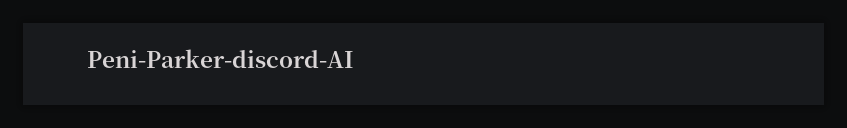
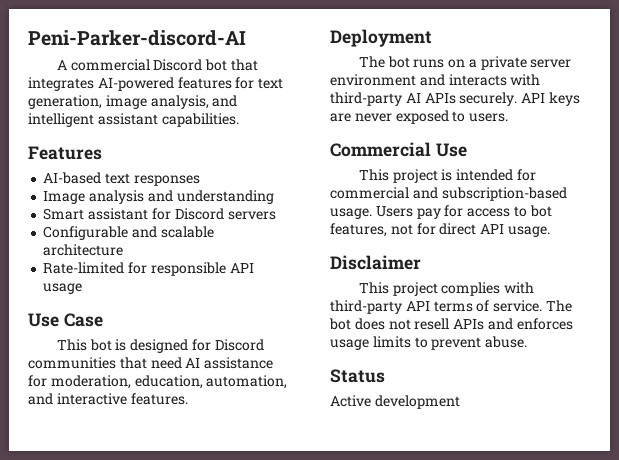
(354, 58) none -> [56,59,258,71] [28,77,284,91] [28,95,238,109] [28,113,239,127] [28,146,102,160] [43,172,200,186] [43,190,274,204] [43,208,276,220] [43,226,214,240] [43,244,124,256] [43,262,254,276] [43,283,83,294] [28,313,103,327] [56,339,264,353] [28,357,274,369] [28,375,288,389] [28,393,188,405] [330,29,432,47] [358,56,572,70] [330,74,541,86] [330,92,580,106] [330,110,509,124] [330,142,467,157] [358,169,536,183] [330,187,567,201] [330,205,552,219] [330,223,550,237] [330,255,421,270] [358,282,535,296] [330,300,572,314] [329,318,573,330] [330,336,528,350] [330,369,385,383] [330,395,460,409] // A commercial Discord bot that integrates AI-powered features for text generation, image analysis, and intelligent assistant capabilities. // Features // AI-based text responses // Image analysis and understanding // Smart assistant for Discord servers // Configurable and scalable architecture // Rate-limited for responsible API usage // Use Case // This bot is designed for Discord communities that need AI assistance for moderation, education, automation, and interactive features. // Deployment // The bot runs on a private server environment and interacts with third-party AI APIs securely. API keys are never exposed to users. // Commercial Use // This project is intended for commercial and subscription-based usage. Users pay for access to bot features, not for direct API usage. // Disclaimer // This project complies with third-party API terms of service. The bot does not resell APIs and enforces usage limits to prevent abuse. // Status // Active development

